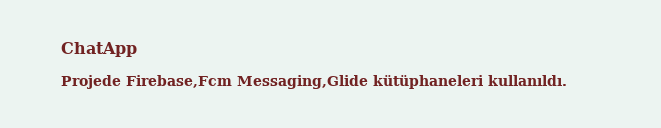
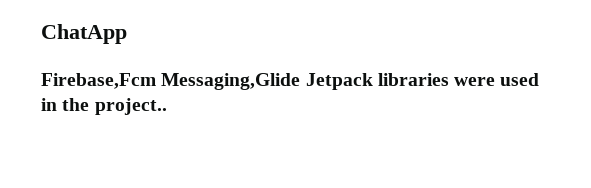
[61,75,121,89] Projede -> (127, 34) none
[373,75,567,89] kütüphaneleri kullanıldı. -> [305,73,540,90] [41,98,167,115] Jetpack libraries were used in the project..

